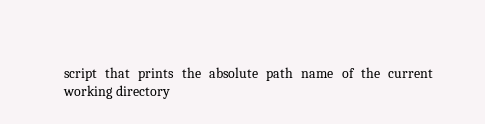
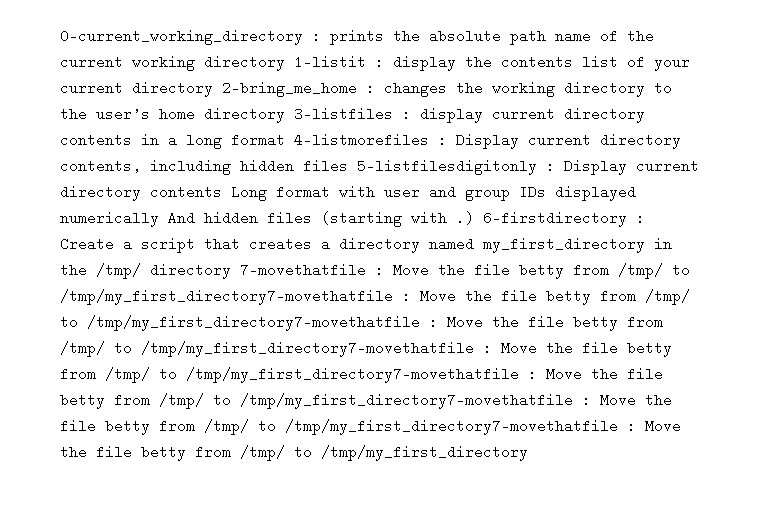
[64,67,131,81] script that -> [60,29,321,45] 0-current_working_directory :
(170, 92) none -> [294,55,690,71] [60,81,672,97] [60,107,645,123] [60,133,681,149] [60,159,699,175] [60,185,636,201] [60,211,645,227] [60,237,672,253] [60,263,690,279] [60,289,690,305] [60,315,663,331] [60,341,672,357] [60,367,663,383] [60,393,672,409] [60,419,681,435] [60,445,528,461] 1-listit : display the contents list of your current directory 2-bring_me_home : changes the working directory to the user’s home directory 3-listfiles : display current directory contents in a long format 4-listmorefiles : Display current directory contents, including hidden files 5-listfilesdigitonly : Display current directory contents Long format with user and group IDs displayed numerically And hidden files (starting with .) 6-firstdirectory : Create a script that creates a directory named my_first_directory in the /tmp/ directory 7-movethatfile : Move the file betty from /tmp/ to /tmp/my_first_directory7-movethatfile : Move the file betty from /tmp/ to /tmp/my_first_directory7-movethatfile : Move the file betty from /tmp/ to /tmp/my_first_directory7-movethatfile : Move the file betty from /tmp/ to /tmp/my_first_directory7-movethatfile : Move the file betty from /tmp/ to /tmp/my_first_directory7-movethatfile : Move the file betty from /tmp/ to /tmp/my_first_directory7-movethatfile : Move the file betty from /tmp/ to /tmp/my_first_directory

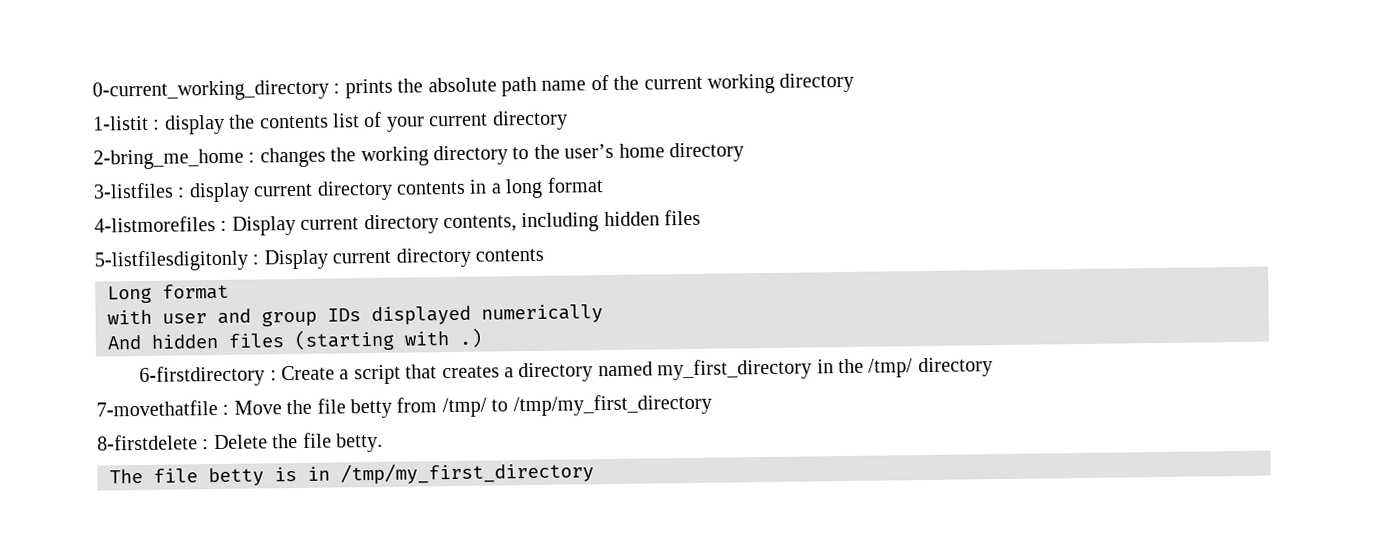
(285, 63) none -> (855, 82) //
(213, 89) none -> (568, 120) //
(285, 115) none -> (744, 152) //
(285, 140) none -> (604, 185) //
(348, 166) none -> (702, 217) //
(222, 192) none -> (544, 255) //
(330, 192) none -> (229, 291) //
(159, 219) none -> (603, 314) //
(474, 218) none -> (483, 338) //
(231, 271) none -> (993, 367) //
[60,289,690,305] [60,315,663,331] [60,341,672,357] [60,367,663,383] [60,393,672,409] [60,419,681,435] [60,445,312,461] /tmp/my_first_directory7-movethatfile : Move the file betty from /tmp/ to /tmp/my_first_directory7-movethatfile : Move the file betty from /tmp/ to /tmp/my_first_directory7-movethatfile : Move the file betty from /tmp/ to /tmp/my_first_directory7-movethatfile : Move the file betty from /tmp/ to /tmp/my_first_directory7-movethatfile : Move the file betty from /tmp/ to /tmp/my_first_directory7-movethatfile : Move the file betty from /tmp/ to -> [512,393,712,417] [97,432,383,453] [109,466,330,487] /tmp/my_first_directory // 8-firstdelete : Delete the file betty. // The file betty is in

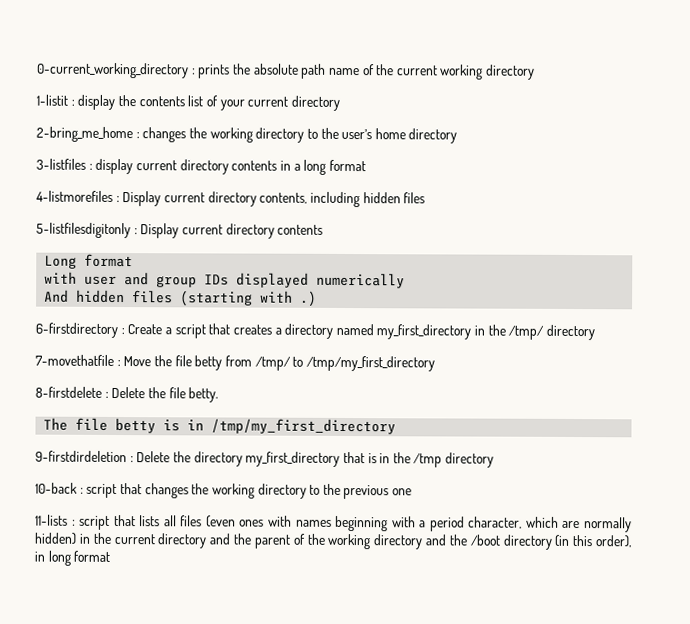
(594, 473) none -> [35,450,495,468] [35,482,413,500] [35,514,632,533] [34,532,632,550] [34,550,111,566] // 9-firstdirdeletion : Delete the directory my_first_directory that is in the /tmp directory // 10-back : script that changes the working directory to the previous one // 11-lists : script that lists all files (even ones with names beginning with a period character, which are normally hidden) in the current directory and the parent of the working directory and the /boot directory (in this order), in long format

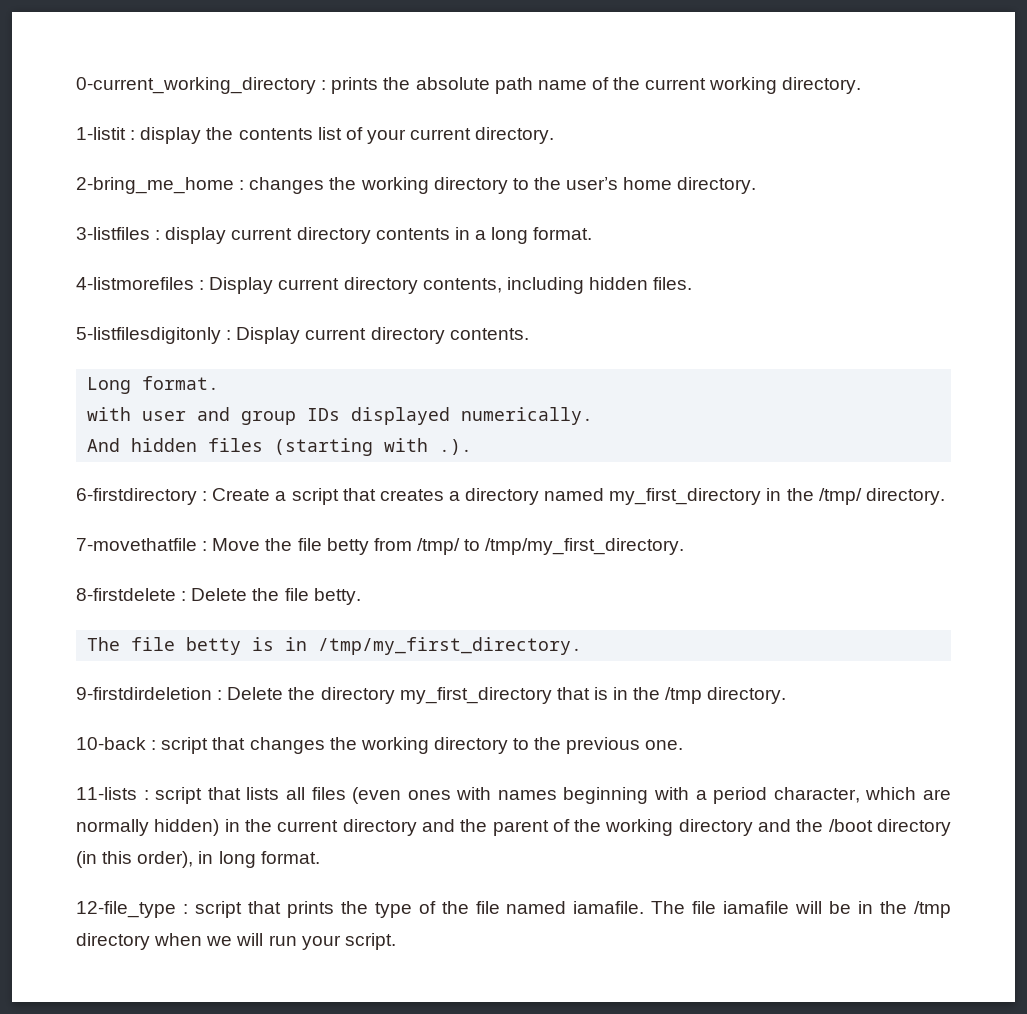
[486,64,536,80] directory -> [782,77,862,94] directory.
[290,95,340,111] directory -> [475,127,555,144] directory.
[408,128,458,144] directory -> [677,177,757,194] directory.
[328,159,366,172] format -> [533,227,593,240] format.
[403,192,426,204] files -> [653,277,693,290] files.
[277,224,324,235] contents -> [449,328,529,340] contents.
[84,253,134,268] format -> [142,376,220,390] format.
[316,272,406,289] numerically -> [461,407,594,425] numerically.
[300,290,318,307] .) -> [439,439,473,455] .).
[546,324,596,341] directory -> [865,488,945,505] directory.
[305,355,435,372] /tmp/my_first_directory -> [485,538,685,555] /tmp/my_first_directory.
[211,418,397,435] /tmp/my_first_directory -> [318,637,583,655] /tmp/my_first_directory.
[445,452,495,468] directory -> [707,687,787,704] directory.
[392,488,413,496] one -> [645,740,684,750] one.
[73,550,111,562] format -> [260,851,320,864] [76,901,951,918] [76,933,396,950] format. // 12-file_type : script that prints the type of the file named iamafile. The file iamafile will be in the /tmp directory when we will run your script.

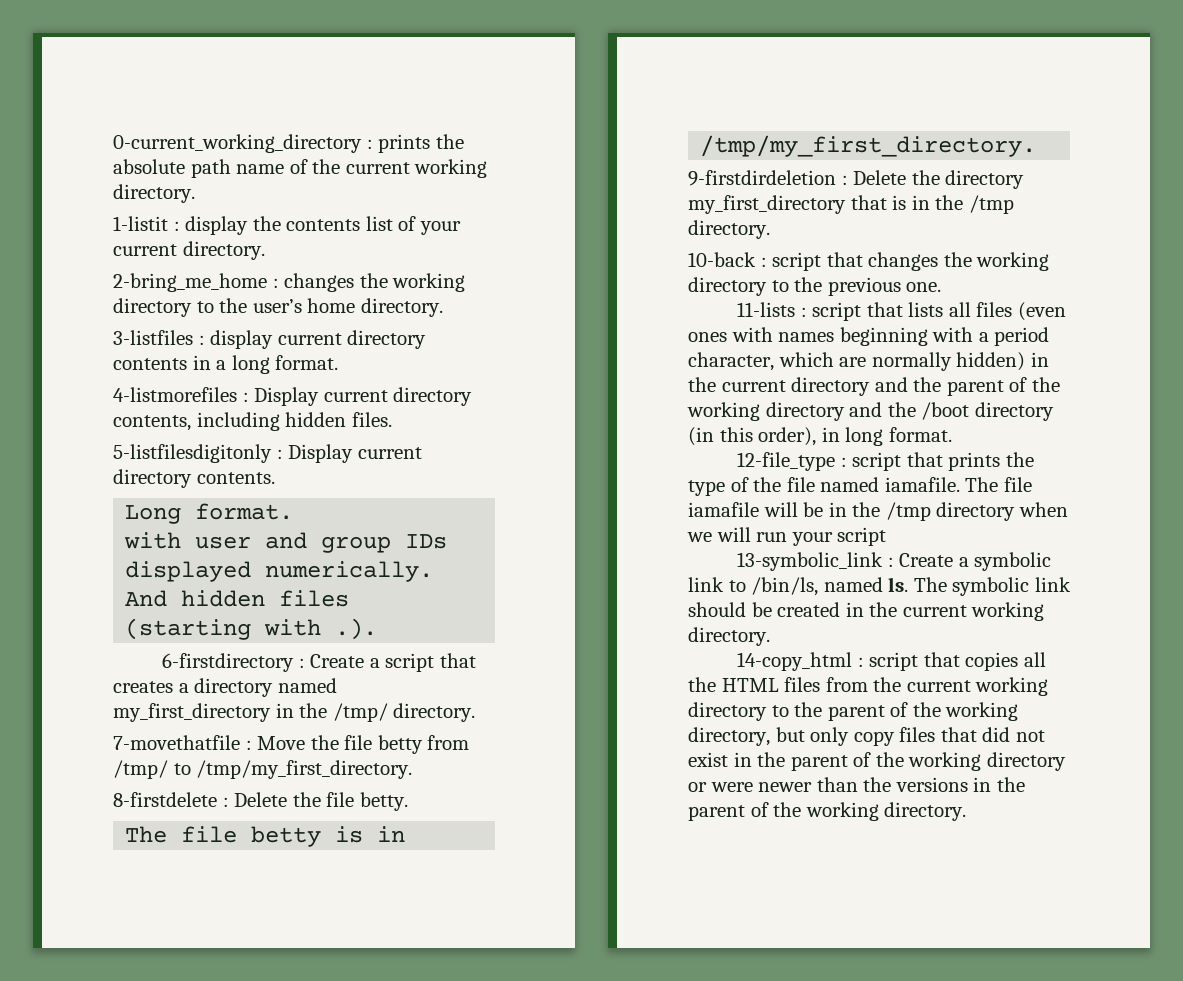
[344,933,396,950] script. -> [837,527,887,546] [736,552,1052,571] [688,577,1071,596] [688,602,1045,621] [688,627,770,646] [736,652,1046,671] [688,677,1049,696] [688,702,1019,721] [688,727,1045,746] [688,752,1066,771] [688,777,1025,792] [688,802,967,821] script // 13-symbolic_link : Create a symbolic link to /bin/ls, named ls. The symbolic link should be created in the current working directory. // 14-copy_html : script that copies all the HTML files from the current working directory to the parent of the working directory, but only copy files that did not exist in the parent of the working directory or were newer than the versions in the parent of the working directory.

